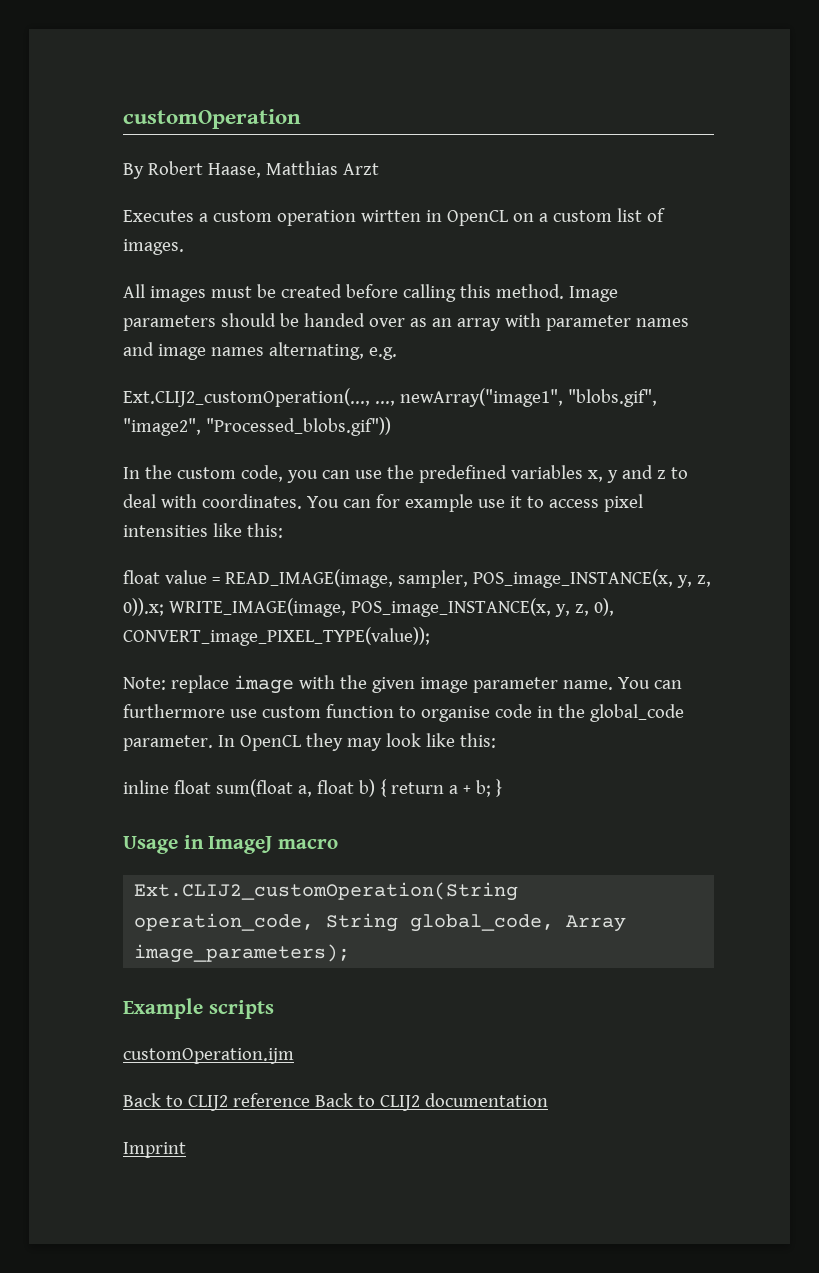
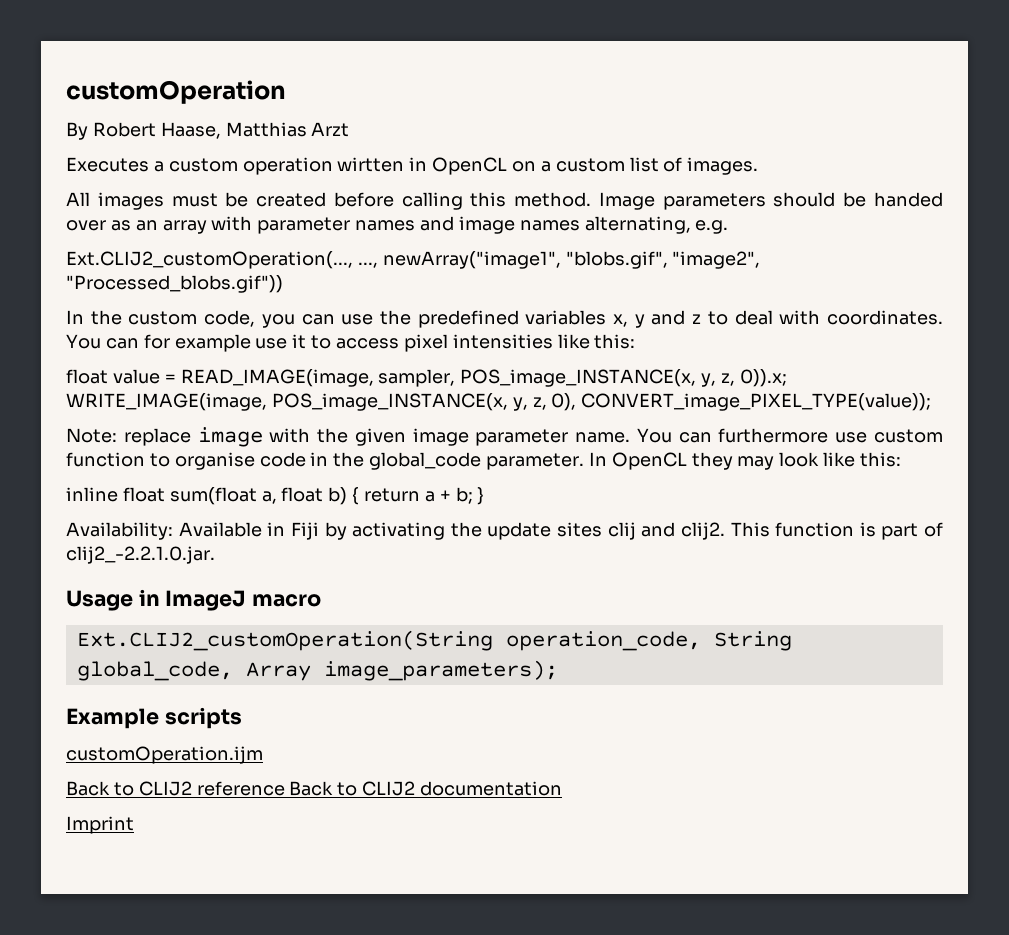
(502, 788) none -> [66,522,943,540] [66,546,215,564] // Availability: Available in Fiji by activating the update sites clij and clij2. This function is part of clij2_-2.2.1.0.jar.

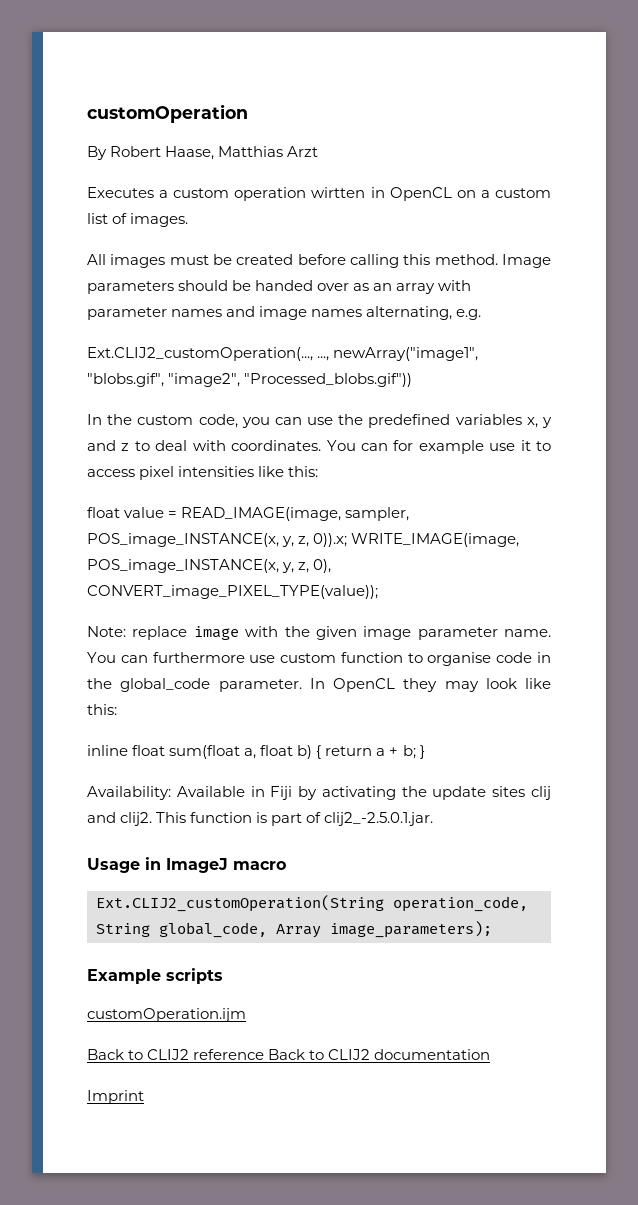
[66,546,215,564] clij2_-2.2.1.0.jar. -> [324,812,434,826] clij2_-2.5.0.1.jar.

